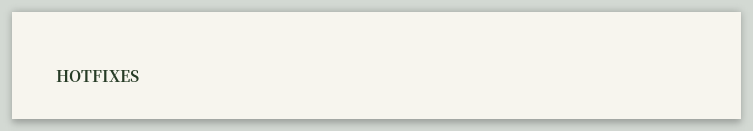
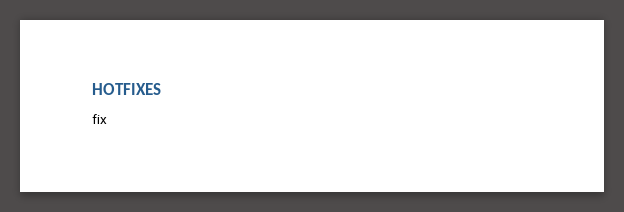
(139, 76) none -> [92,114,107,124] // fix

